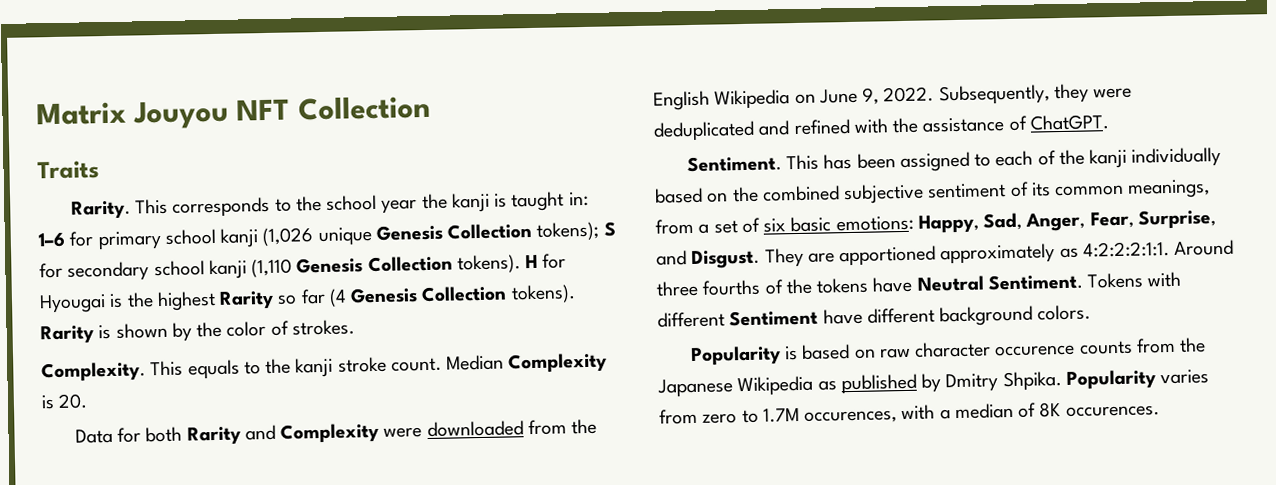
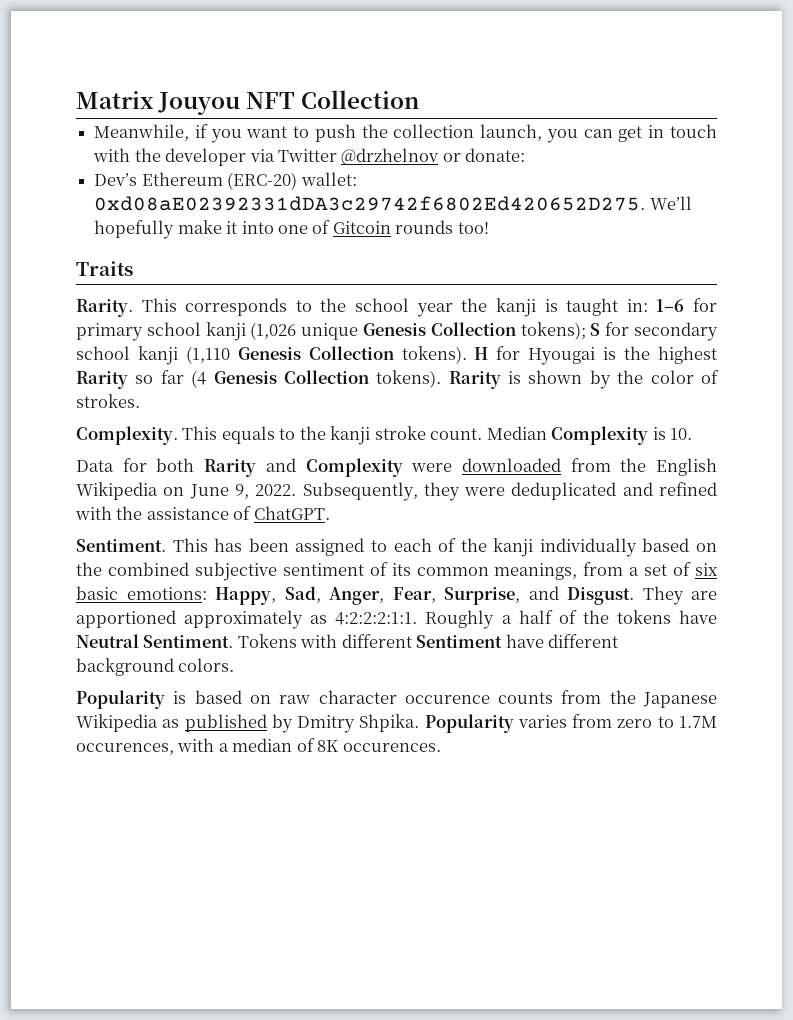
(431, 108) none -> [94,124,717,143] [93,148,526,166] [94,172,357,190] [94,196,692,211] [94,220,489,239] // Meanwhile, if you want to push the collection launch, you can get in touch with the developer via Twitter @drzhelnov or donate: // Dev’s Ethereum (ERC-20) wallet: 0xd08aE02392331dDA3c29742f6802Ed420652D275. We’ll hopefully make it into one of Gitcoin rounds too!
[58,393,89,409] 20. -> [670,428,693,440] 10.
[1174,239,1235,256] [656,279,762,297] Around three fourths -> [425,610,553,629] Roughly a half

